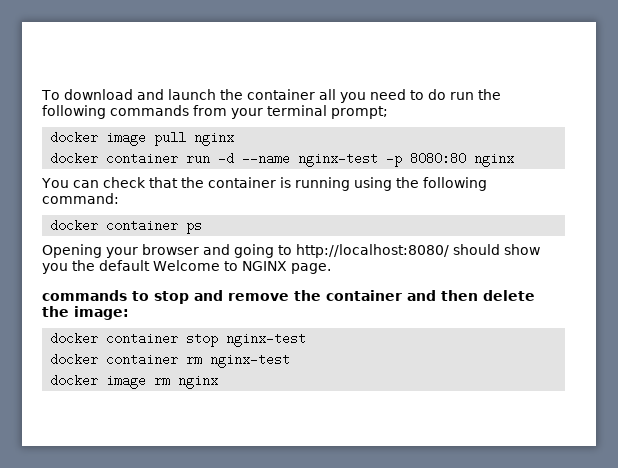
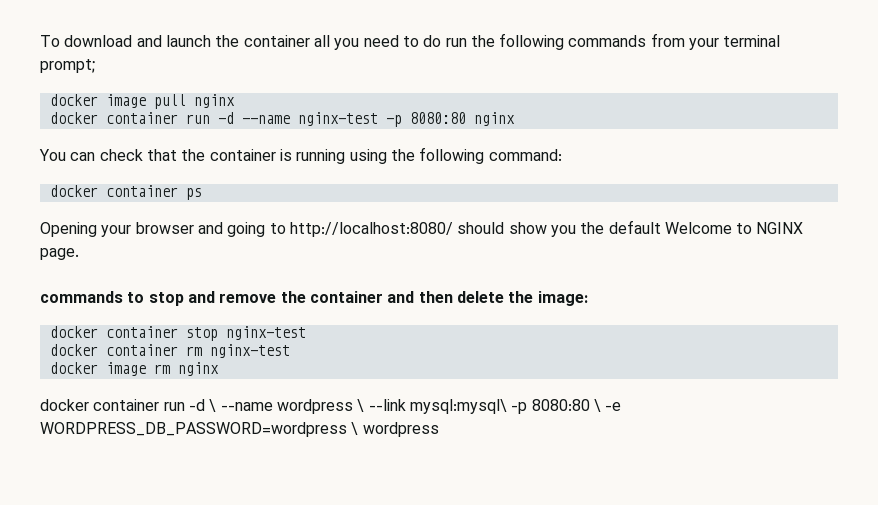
(219, 382) none -> [40,399,622,414] [40,422,439,437] // docker container run -d \ --name wordpress \ --link mysql:mysql\ -p 8080:80 \ -e WORDPRESS_DB_PASSWORD=wordpress \ wordpress

